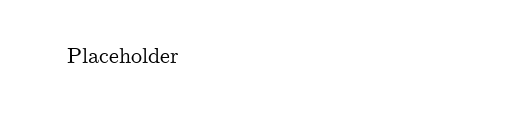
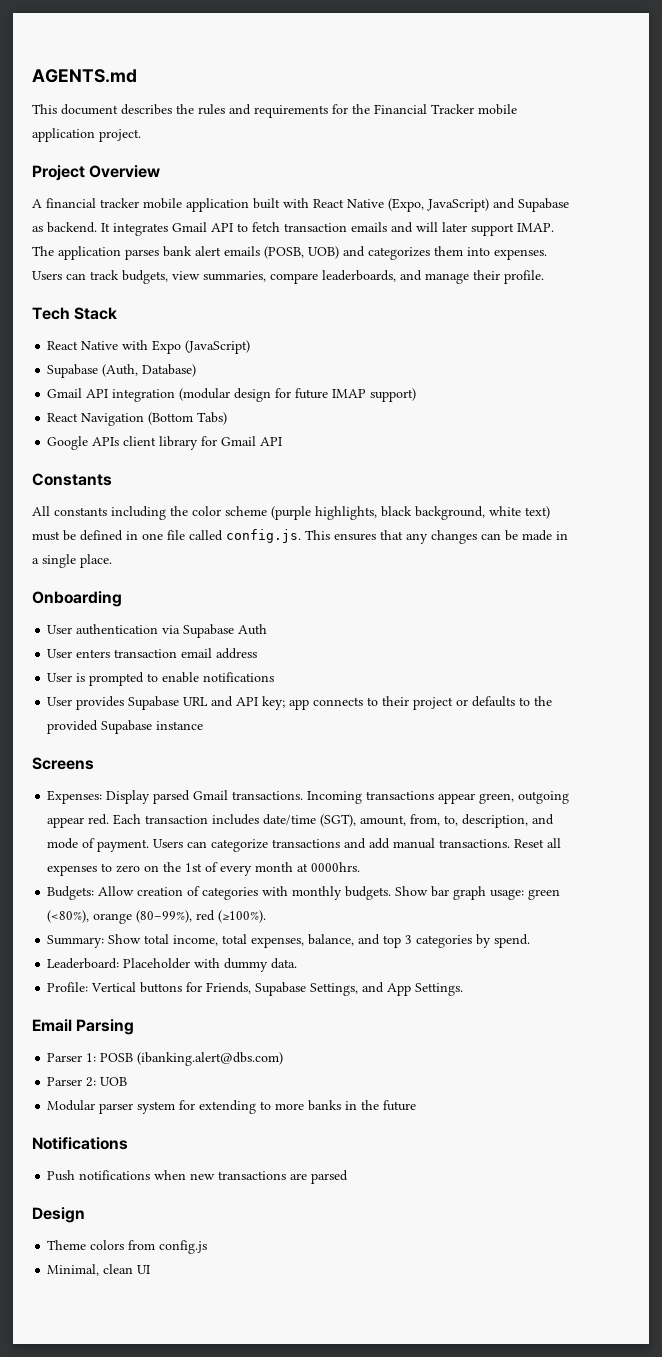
[67,48,179,63] Placeholder -> [32,69,137,83] [32,104,517,118] [32,128,141,142] [32,165,161,181] [32,198,569,212] [32,222,554,236] [32,246,547,260] [32,270,544,284] [32,307,118,320] [47,340,251,354] [47,364,197,378] [47,388,417,402] [47,412,228,426] [47,436,283,450] [32,473,112,486] [32,506,550,520] [32,529,568,544] [32,554,112,568] [32,591,122,607] [47,624,268,638] [47,648,258,659] [47,672,275,686] [47,696,553,710] [47,720,204,734] [32,757,94,770] [47,790,570,804] [47,814,555,828] [47,838,562,852] [47,862,361,876] [47,886,561,900] [47,910,267,924] [47,934,531,948] [47,958,298,972] [47,982,464,996] [32,1019,135,1035] [47,1052,284,1066] [47,1077,128,1087] [47,1100,417,1114] [32,1137,128,1150] [47,1170,349,1184] [32,1207,85,1223] [47,1240,208,1254] [47,1264,151,1276] AGENTS.md // This document describes the rules and requirements for the Financial Tracker mobile application project. // Project Overview // A financial tracker mobile application built with React Native (Expo, JavaScript) and Supabase as backend. It integrates Gmail API to fetch transaction emails and will later support IMAP. The application parses bank alert emails (POSB, UOB) and categorizes them into expenses. Users can track budgets, view summaries, compare leaderboards, and manage their profile. // Tech Stack // React Native with Expo (JavaScript) // Supabase (Auth, Database) // Gmail API integration (modular design for future IMAP support) // React Navigation (Bottom Tabs) // Google APIs client library for Gmail API // Constants // All constants including the color scheme (purple highlights, black background, white text) must be defined in one file called config.js. This ensures that any changes can be made in a single place. // Onboarding // User authentication via Supabase Auth // User enters transaction email address // User is prompted to enable notifications // User provides Supabase URL and API key; app connects to their project or defaults to the provided Supabase instance // Screens // Expenses: Display parsed Gmail transactions. Incoming transactions appear green, outgoing appear red. Each transaction includes date/time (SGT), amount, from, to, description, and mode of payment. Users can categorize transactions and add manual transactions. Reset all expenses to zero on the 1st of every month at 0000hrs. // Budgets: Allow creation of categories with monthly budgets. Show bar graph usage: green (<80%), orange (80–99%), red (≥100%). // Summary: Show total income, total expenses, balance, and top 3 categories by spend. // Leaderboard: Placeholder with dummy data. // Profile: Vertical buttons for Friends, Supabase Settings, and App Settings. // Email Parsing // Parser 1: POSB (ibanking.alert@dbs.com) // Parser 2: UOB // Modular parser system for extending to more banks in the future // Notifications // Push notifications when new transactions are parsed // Design // Theme colors from config.js // Minimal, clean UI

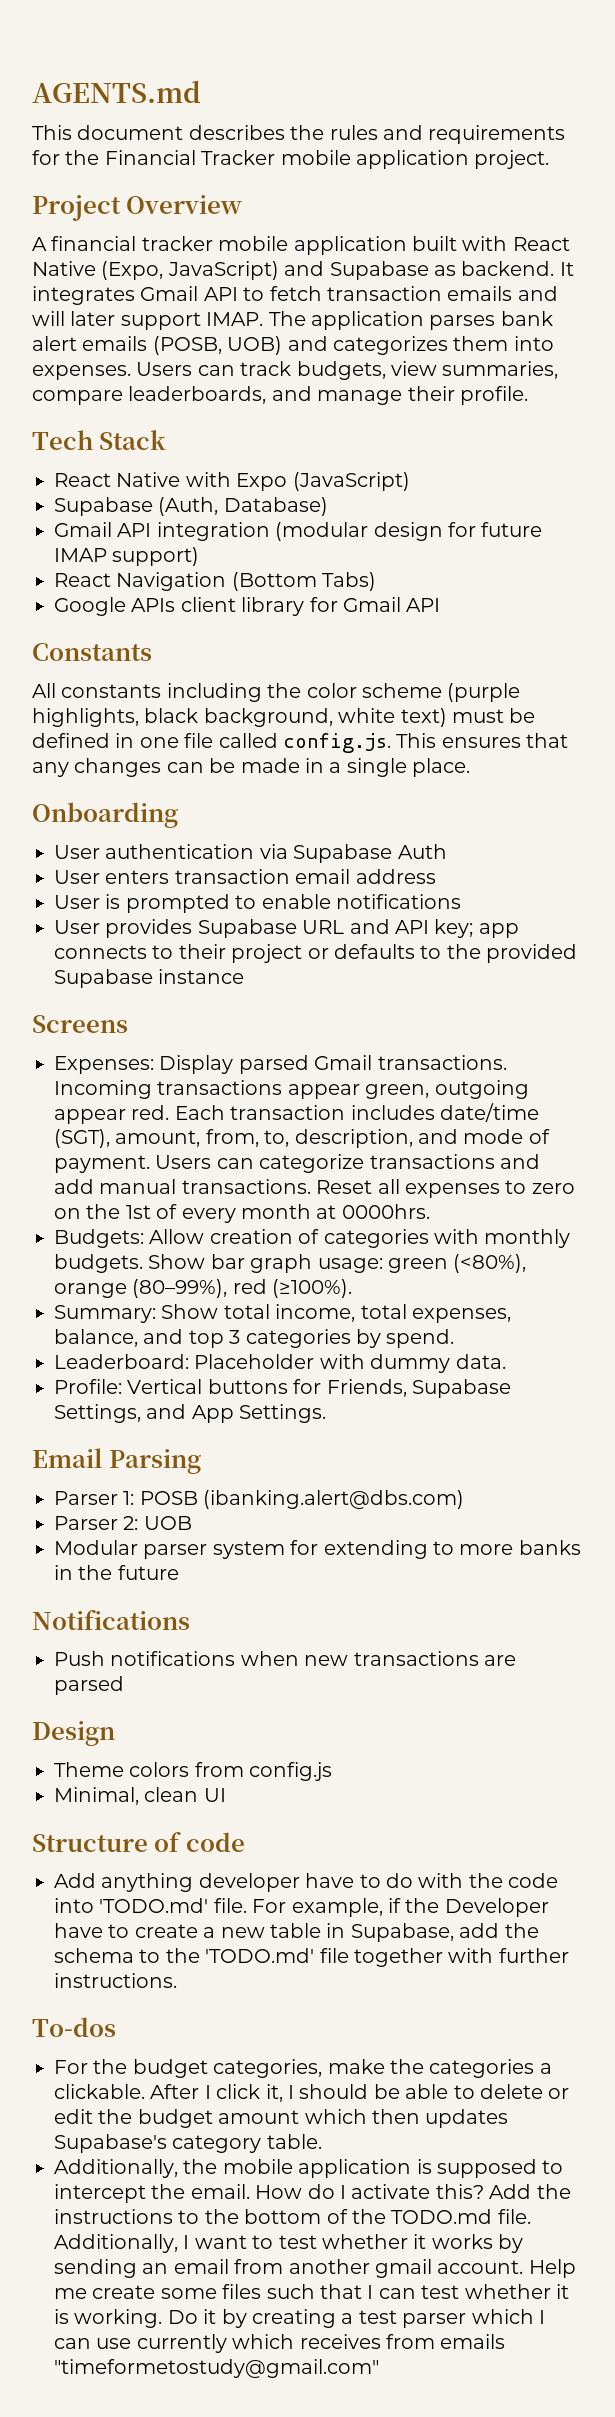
(151, 1269) none -> [32,1831,245,1852] [54,1873,559,1892] [54,1898,549,1917] [54,1923,539,1942] [54,1948,569,1967] [54,1973,177,1988] [32,2017,116,2037] [54,2059,552,2078] [54,2084,570,2102] [54,2109,509,2128] [54,2134,322,2153] [54,2159,564,2178] [54,2184,571,2203] [54,2209,531,2224] [54,2234,524,2253] [54,2259,576,2278] [54,2284,569,2299] [54,2309,545,2328] [54,2334,506,2353] [54,2359,379,2378] // Structure of code // Add anything developer have to do with the code into 'TODO.md' file. For example, if the Developer have to create a new table in Supabase, add the schema to the 'TODO.md' file together with further instructions. // To-dos // For the budget categories, make the categories a clickable. After I click it, I should be able to delete or edit the budget amount which then updates Supabase's category table. // Additionally, the mobile application is supposed to intercept the email. How do I activate this? Add the instructions to the bottom of the TODO.md file. Additionally, I want to test whether it works by sending an email from another gmail account. Help me create some files such that I can test whether it is working. Do it by creating a test parser which I can use currently which receives from emails "timeformetostudy@gmail.com"

